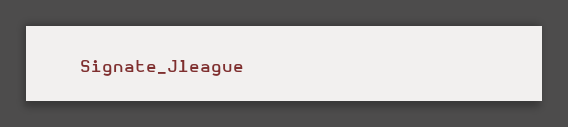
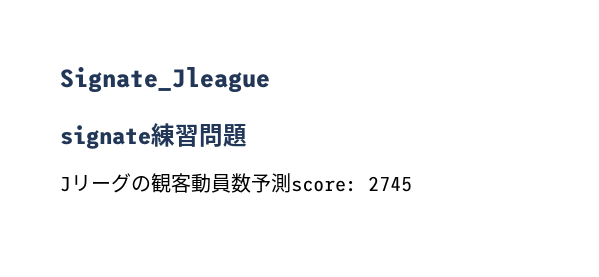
(244, 68) none -> [60,123,247,149] [60,173,412,193] // signate練習問題 // Jリーグの観客動員数予測score: 2745

